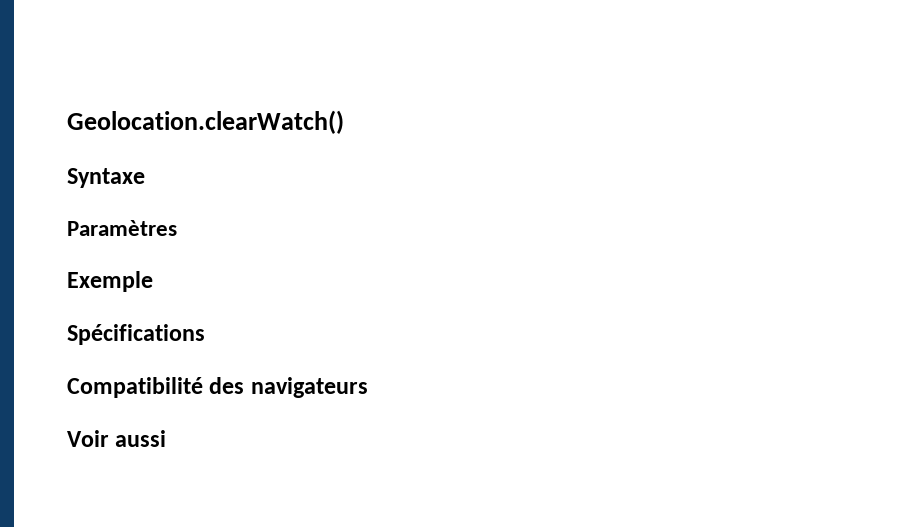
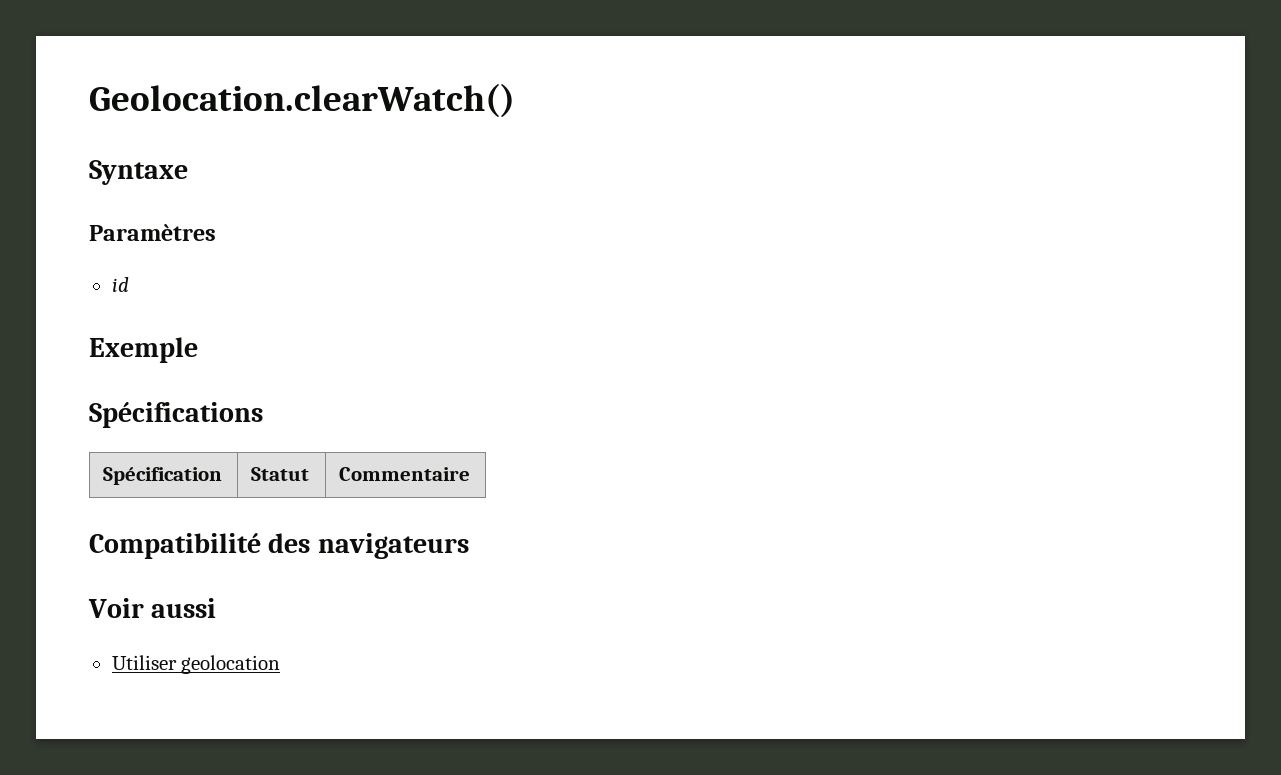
(177, 228) none -> [111,277,129,292] // id
(205, 334) none -> [103,467,223,485] [251,467,310,481] [339,467,471,481] // Spécification | Statut | Commentaire
(167, 438) none -> [111,655,281,674] // Utiliser geolocation

